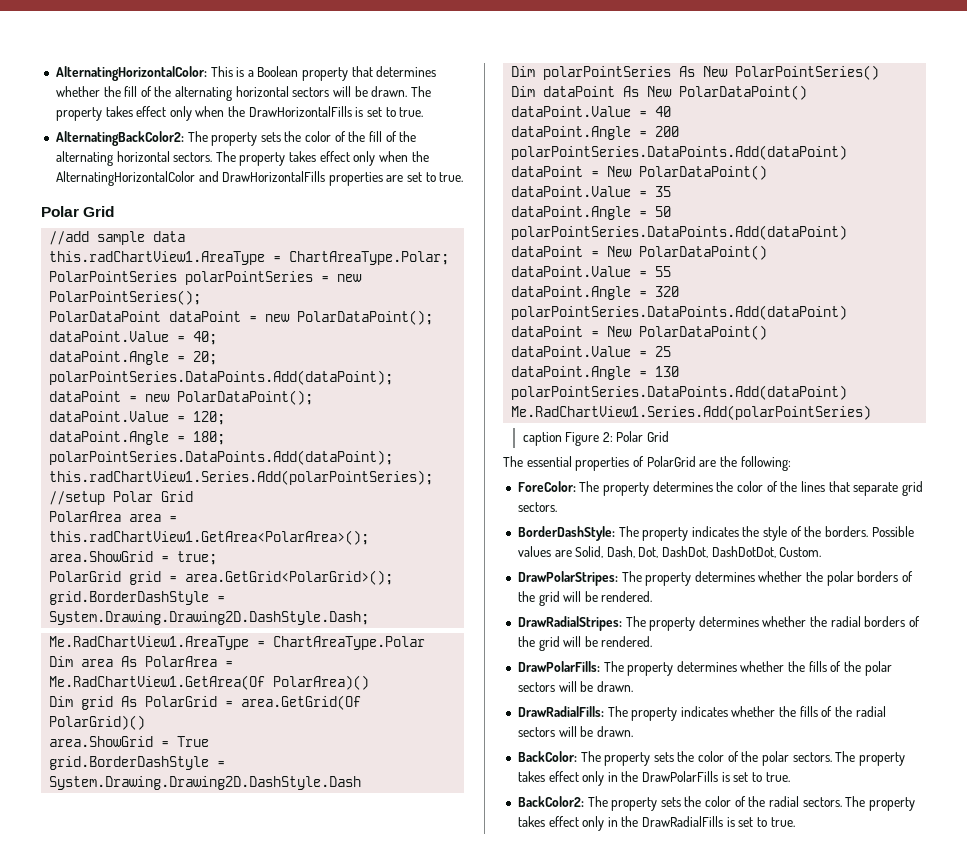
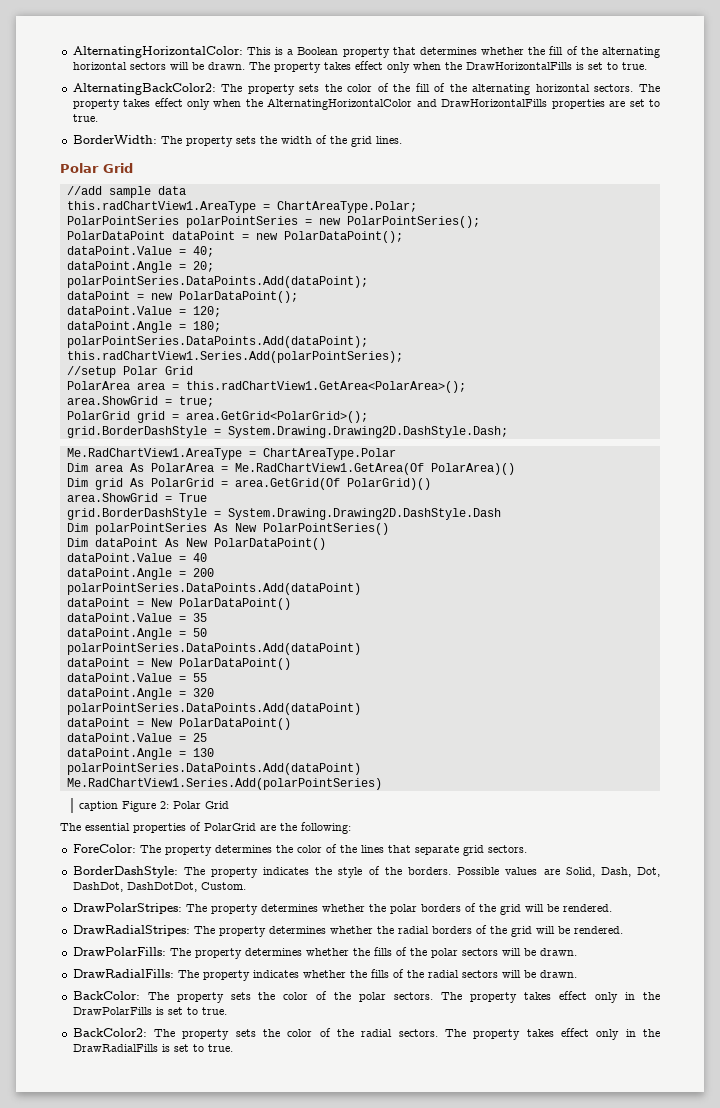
(464, 177) none -> [72,135,402,147] // BorderWidth: The property sets the width of the grid lines.

